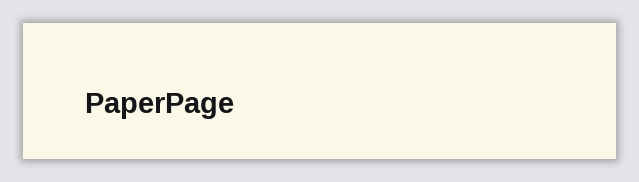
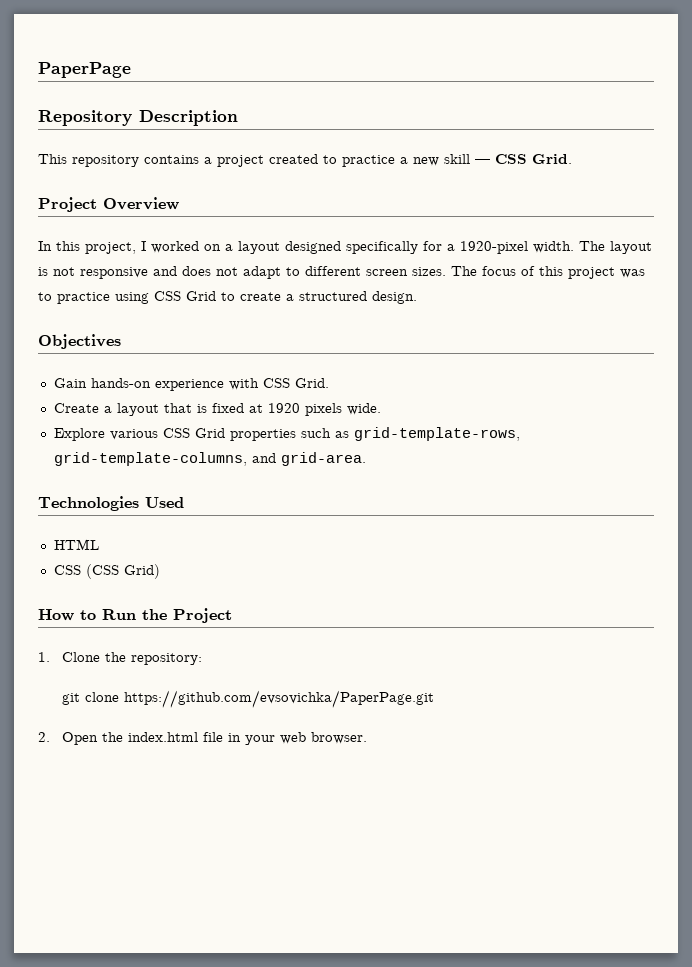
(234, 106) none -> [38,110,238,126] [38,154,572,167] [38,197,179,212] [38,241,652,254] [38,266,645,279] [38,291,417,304] [38,334,121,349] [53,378,329,391] [53,403,381,416] [53,427,520,441] [53,452,366,466] [38,496,184,511] [53,539,99,550] [53,564,160,579] [38,608,232,623] [38,652,203,665] [62,690,435,708] [38,732,368,745] // Repository Description // This repository contains a project created to practice a new skill — CSS Grid. // Project Overview // In this project, I worked on a layout designed specifically for a 1920-pixel width. The layout is not responsive and does not adapt to different screen sizes. The focus of this project was to practice using CSS Grid to create a structured design. // Objectives // Gain hands-on experience with CSS Grid. // Create a layout that is fixed at 1920 pixels wide. // Explore various CSS Grid properties such as grid-template-rows, grid-template-columns, and grid-area. // Technologies Used // HTML // CSS (CSS Grid) // How to Run the Project // 1. Clone the repository: // git clone https://github.com/evsovichka/PaperPage.git // 2. Open the index.html file in your web browser.

